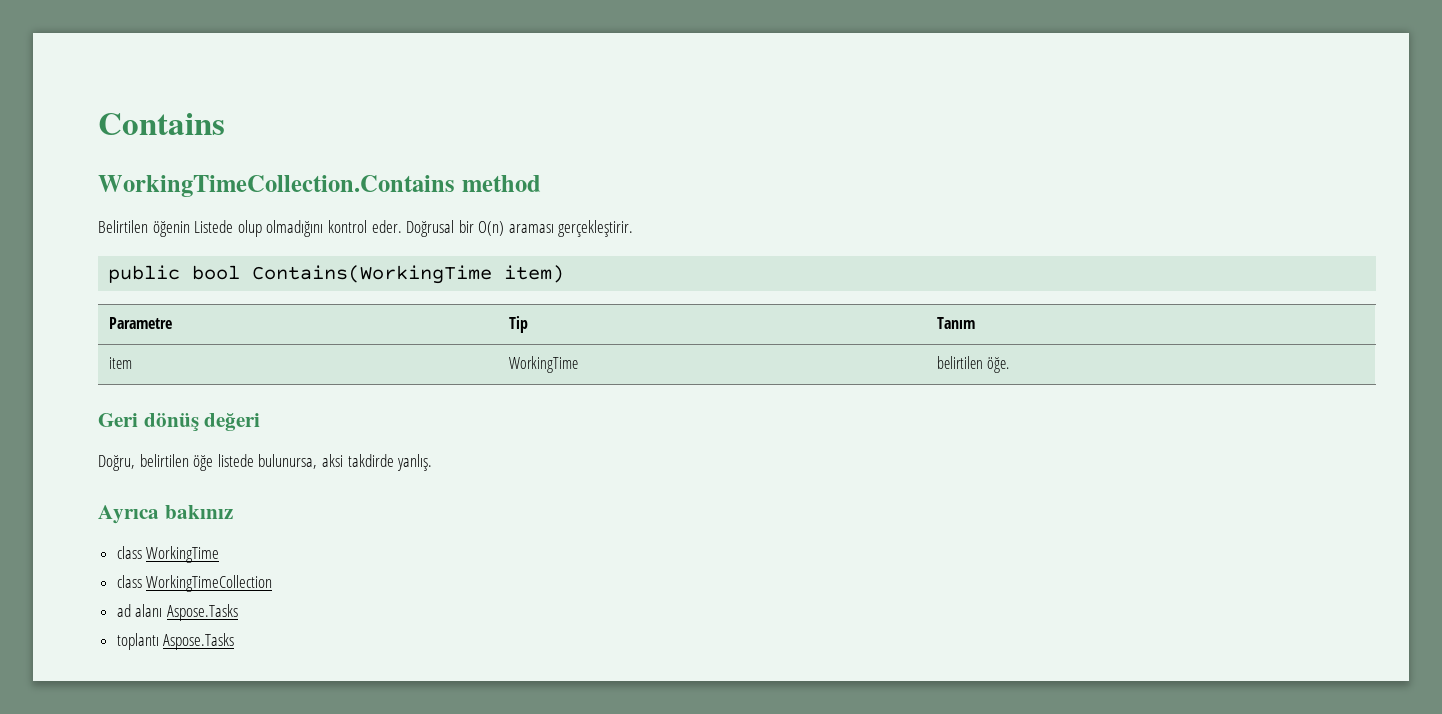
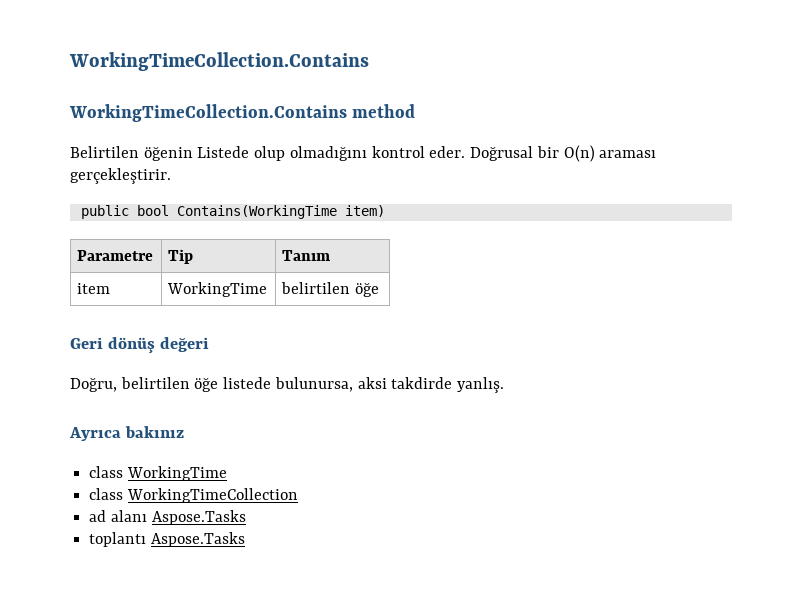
[98,113,225,135] Contains -> [69,52,369,71] WorkingTimeCollection.Contains
[987,357,1010,373] öğe. -> [354,282,379,297] öğe

